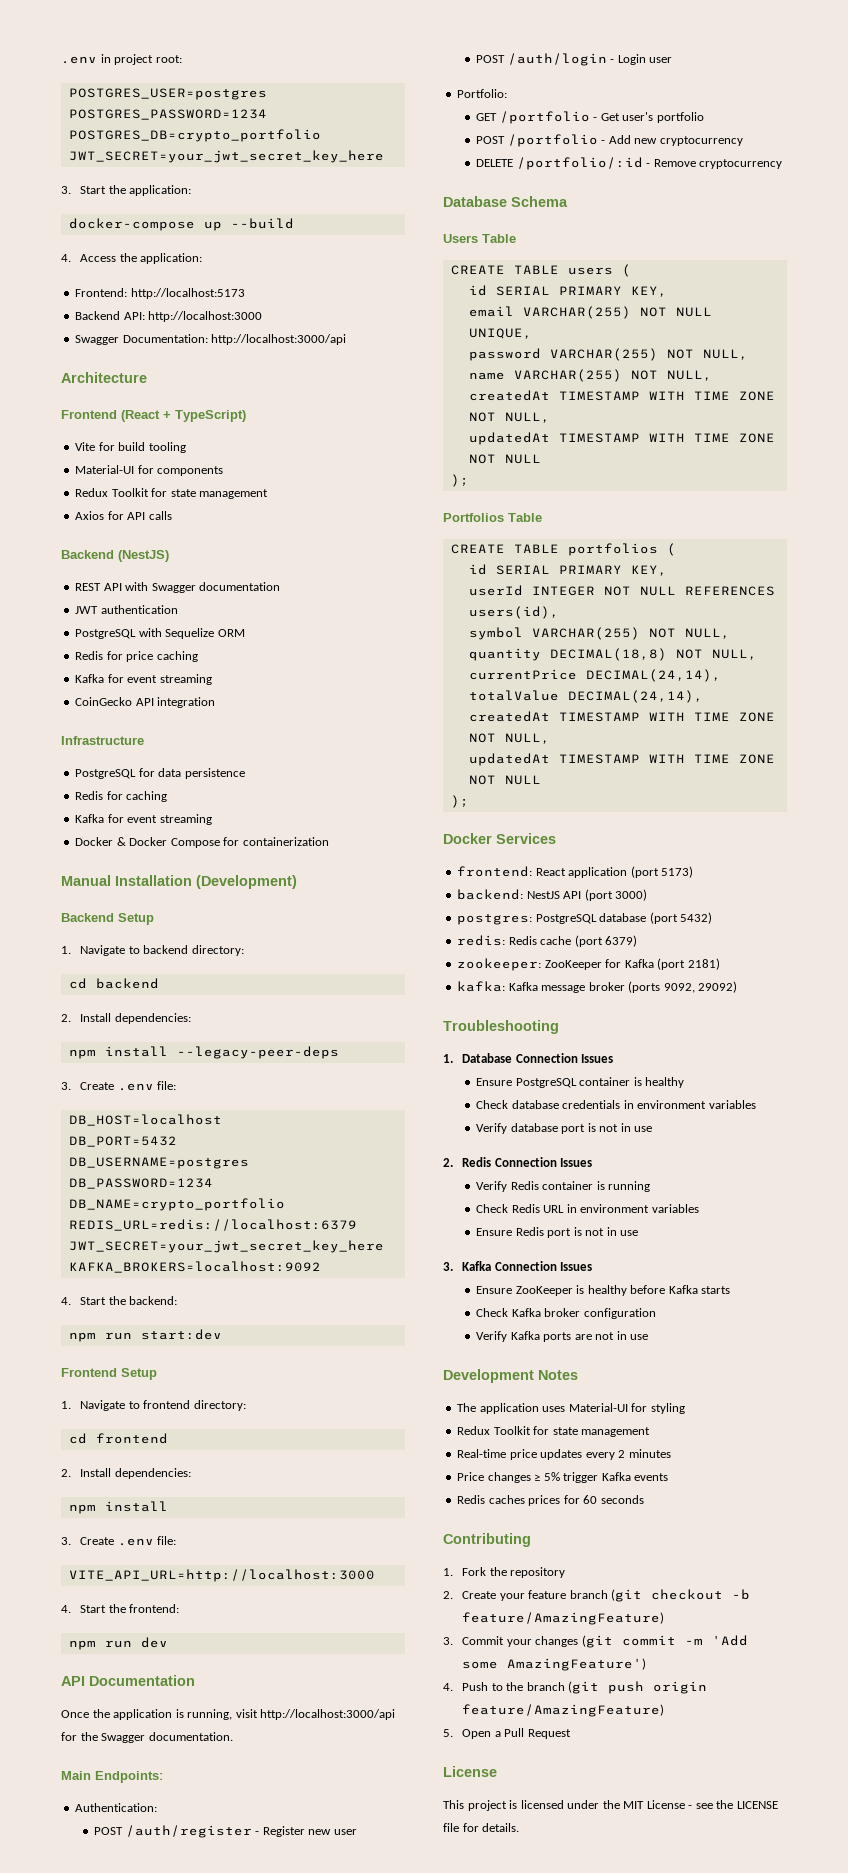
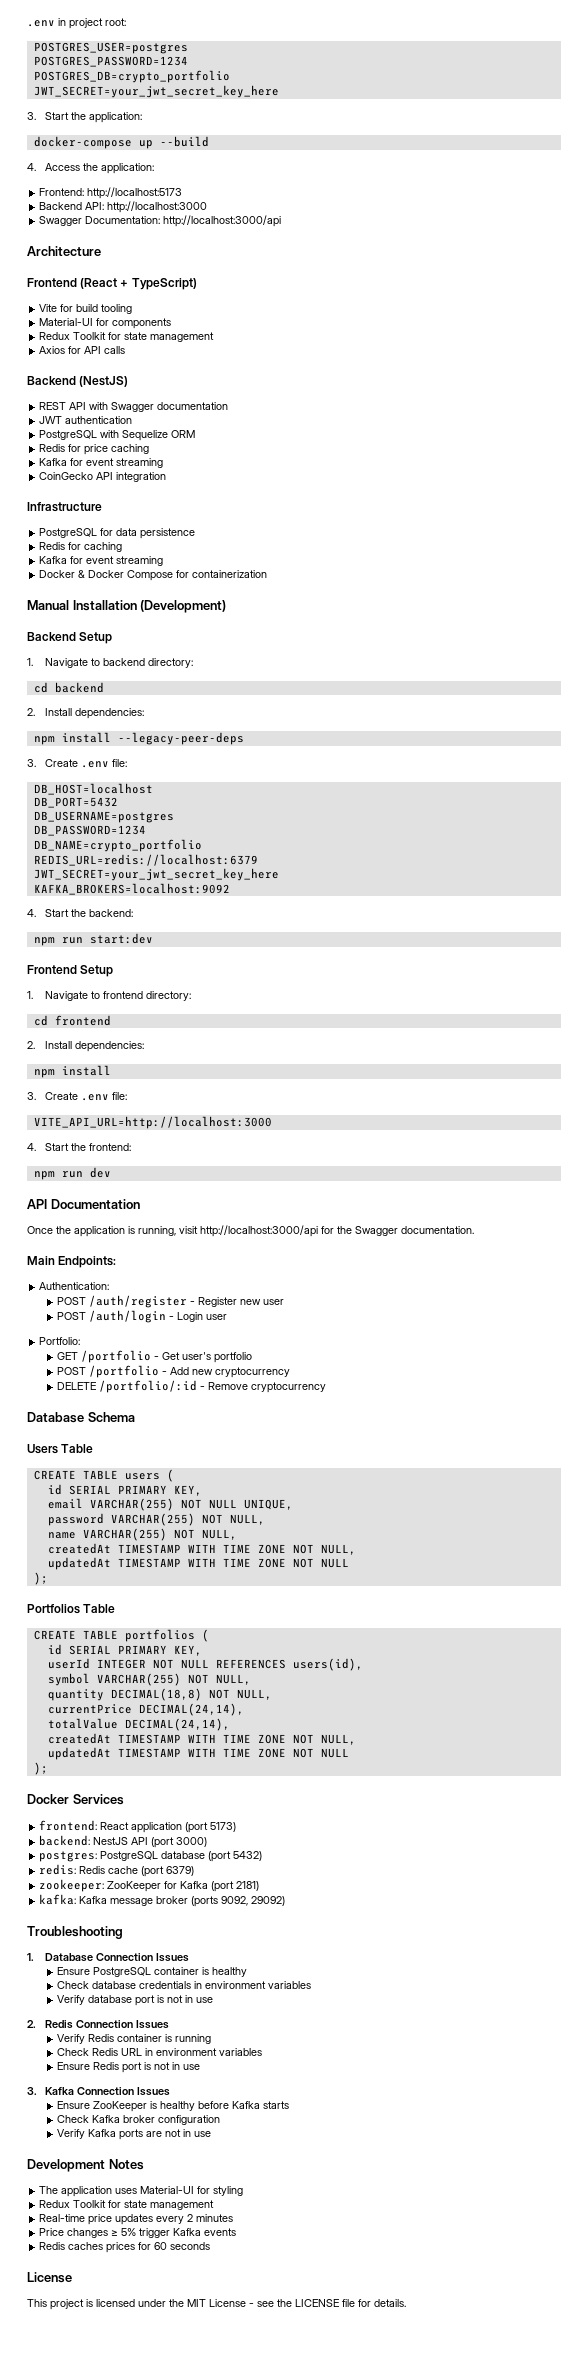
[443,1533,531,1547] [443,1567,566,1578] [443,1589,751,1602] [462,1612,665,1625] [443,1635,748,1648] [462,1658,647,1671] [443,1681,708,1694] [462,1704,665,1717] [443,1728,571,1739] // Contributing // 1. Fork the repository // 2. Create your feature branch (git checkout -b feature/AmazingFeature) // 3. Commit your changes (git commit -m 'Add some AmazingFeature') // 4. Push to the branch (git push origin feature/AmazingFeature) // 5. Open a Pull Request -> (211, 2246) none

